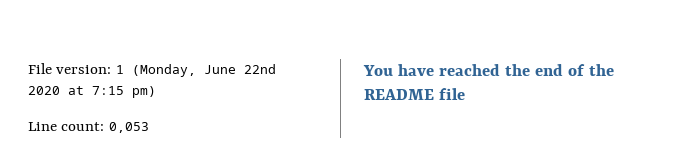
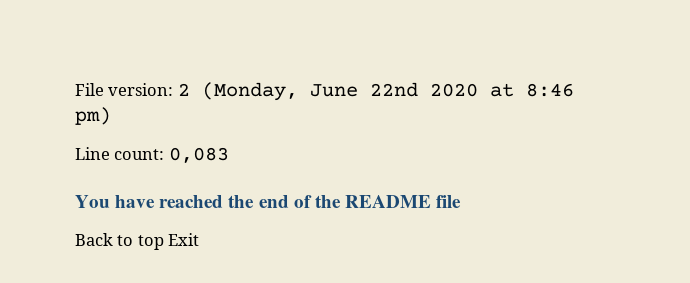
[115,65,124,74] 1 -> [177,83,190,96] 2
[92,86,124,95] 7:15 -> [525,83,574,97] 8:46
[108,122,149,133] 0,053 -> [168,147,229,163] 0,083
(465, 94) none -> [75,233,200,250] // Back to top Exit

